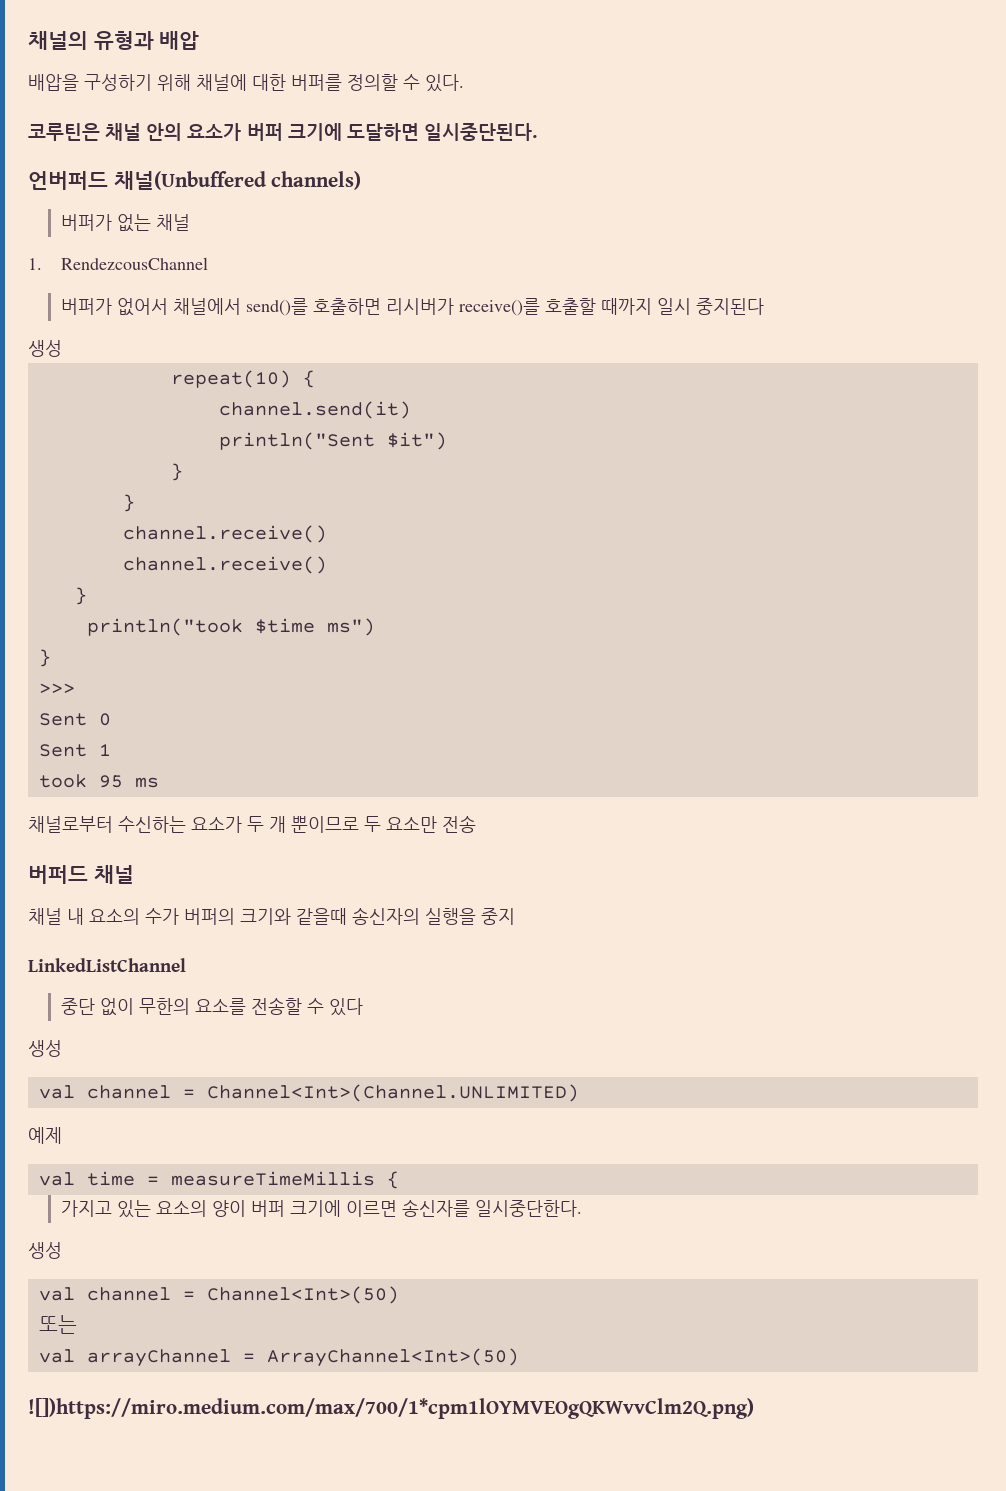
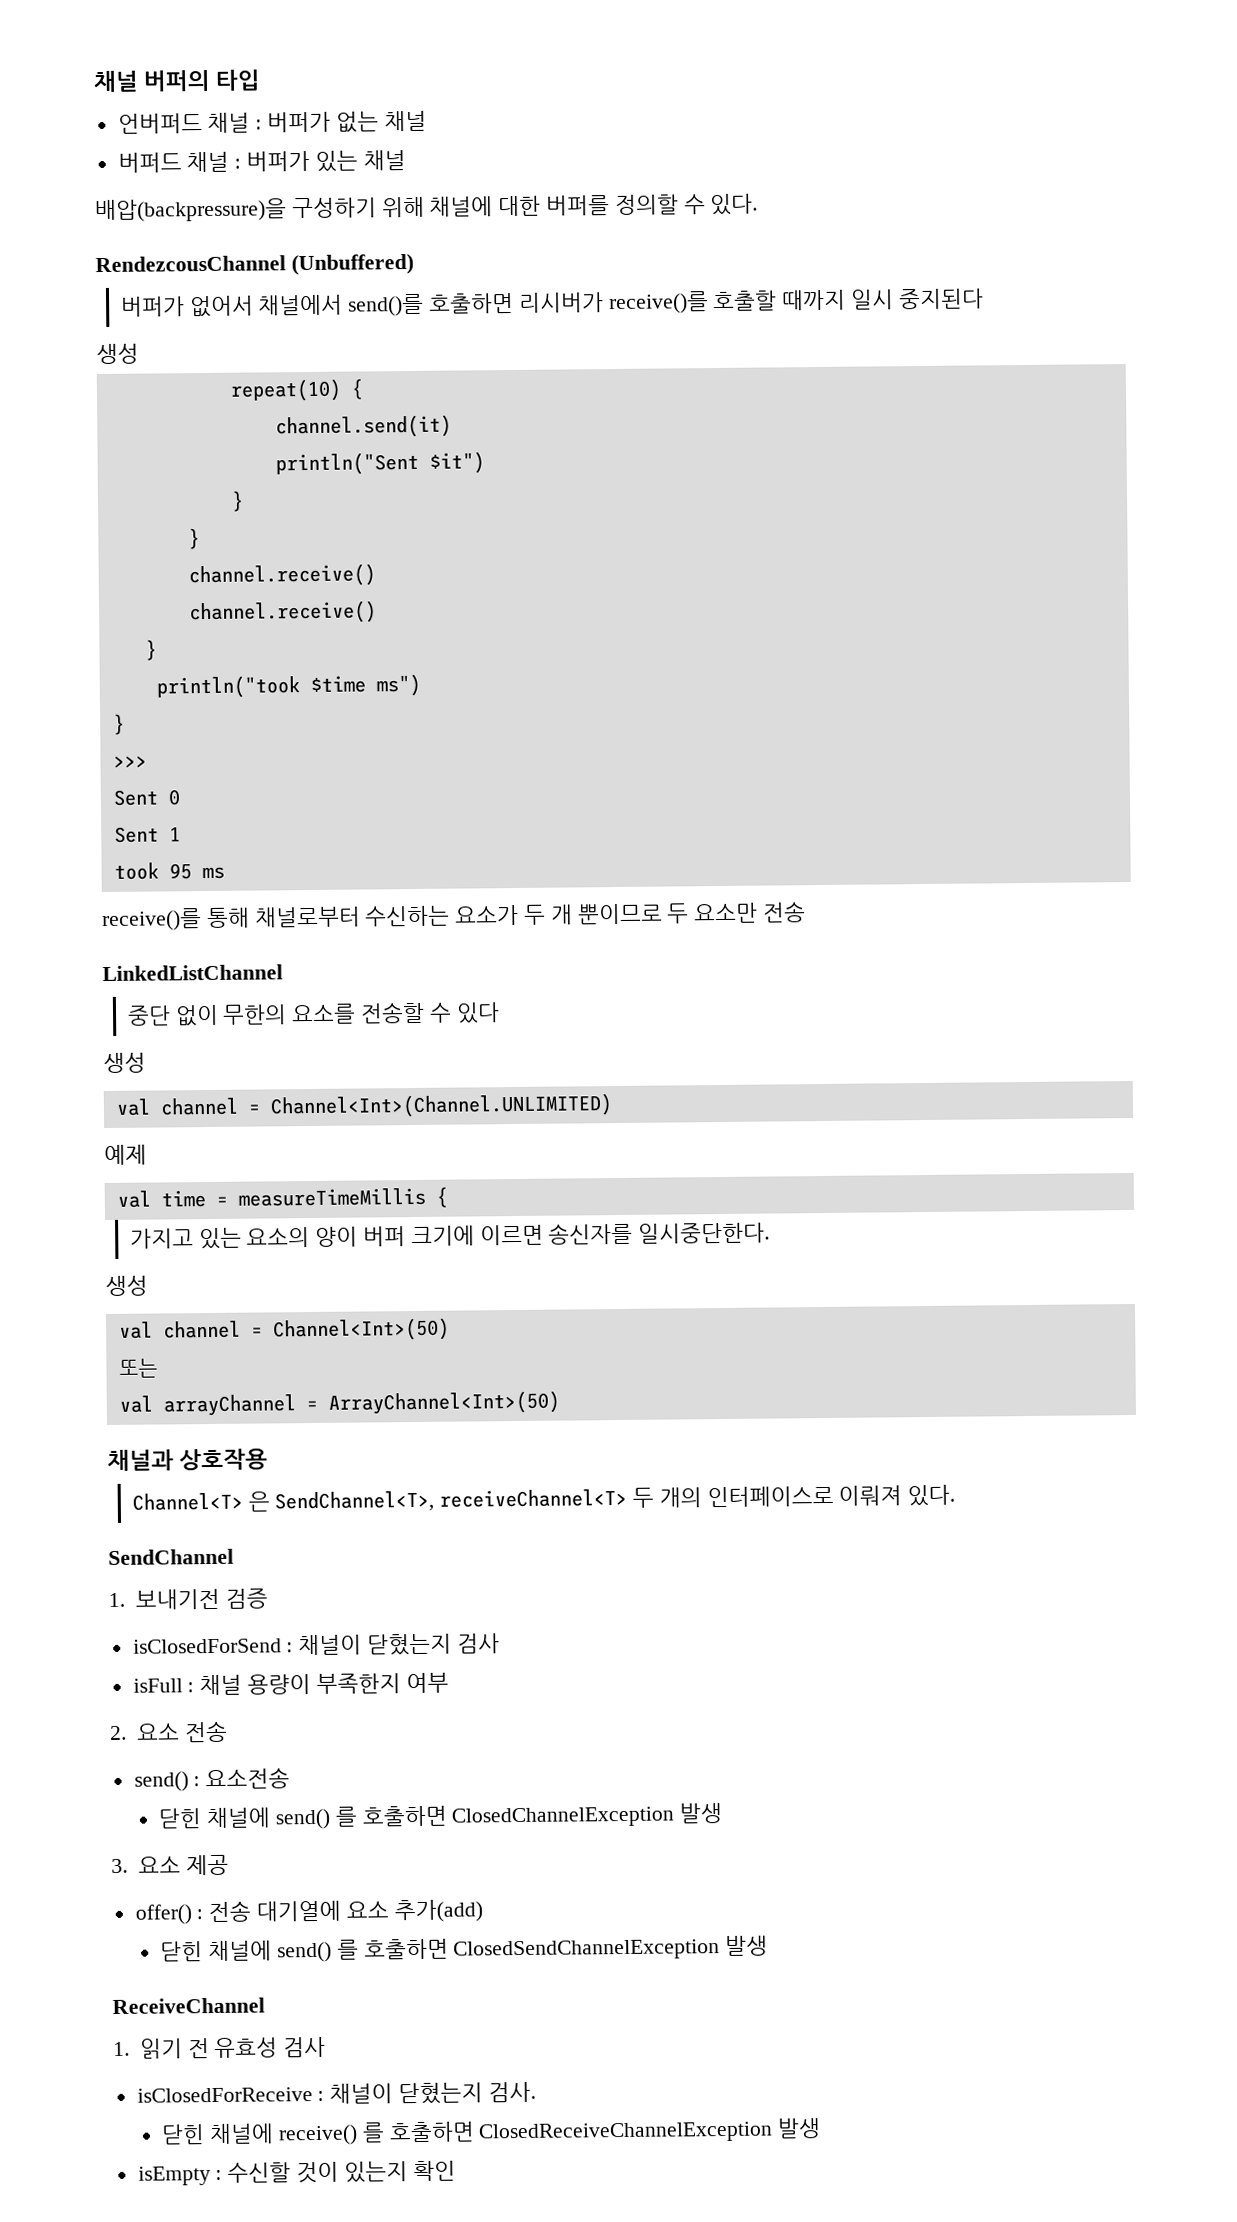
[28,31,200,50] [28,74,79,91] 채널의 유형과 배압 // 배압을 -> [93,69,262,93] [117,110,427,134] [117,150,406,173] [95,198,287,223] 채널 버퍼의 타입 // 언버퍼드 채널 : 버퍼가 없는 채널 // 버퍼드 채널 : 버퍼가 있는 채널 // 배압(backpressure)을
[28,123,537,141] [28,171,362,190] [61,214,191,232] [28,258,42,270] 코루틴은 채널 안의 요소가 버퍼 크기에 도달하면 일시중단된다. // 언버퍼드 채널(Unbuffered channels) // 버퍼가 없는 채널 // 1. -> (759, 204) none
(209, 263) none -> [290,253,414,276] (Unbuffered)
(159, 782) none -> [102,907,250,932] receive()를 통해
[28,865,134,884] [28,907,515,925] // 버퍼드 채널 // 채널 내 요소의 수가 버퍼의 크기와 같을때 송신자의 실행을 중지 -> (807, 912) none
[28,1398,754,1419] ![])https://miro.medium.com/max/700/1*cpm1lOYMVEOgQKWvvClm2Q.png) -> [107,1448,269,1472] [131,1484,956,1513] [108,1548,234,1566] [108,1588,268,1610] [132,1633,500,1656] [132,1672,449,1696] [109,1720,228,1743] [133,1767,291,1792] [158,1803,723,1830] [111,1854,229,1876] [134,1899,483,1925] [160,1935,769,1963] [112,1997,265,2014] [113,2036,327,2059] [136,2081,536,2105] [161,2118,822,2146] [137,2160,456,2186] 채널과 상호작용 // Channel<T> 은 SendChannel<T>, receiveChannel<T> 두 개의 인터페이스로 이뤄져 있다. // SendChannel // 1. 보내기전 검증 // isClosedForSend : 채널이 닫혔는지 검사 // isFull : 채널 용량이 부족한지 여부 // 2. 요소 전송 // send() : 요소전송 // 닫힌 채널에 send() 를 호출하면 ClosedChannelException 발생 // 3. 요소 제공 // offer() : 전송 대기열에 요소 추가(add) // 닫힌 채널에 send() 를 호출하면 ClosedSendChannelException 발생 // ReceiveChannel // 1. 읽기 전 유효성 검사 // isClosedForReceive : 채널이 닫혔는지 검사. // 닫힌 채널에 receive() 를 호출하면 ClosedReceiveChannelException 발생 // isEmpty : 수신할 것이 있는지 확인

